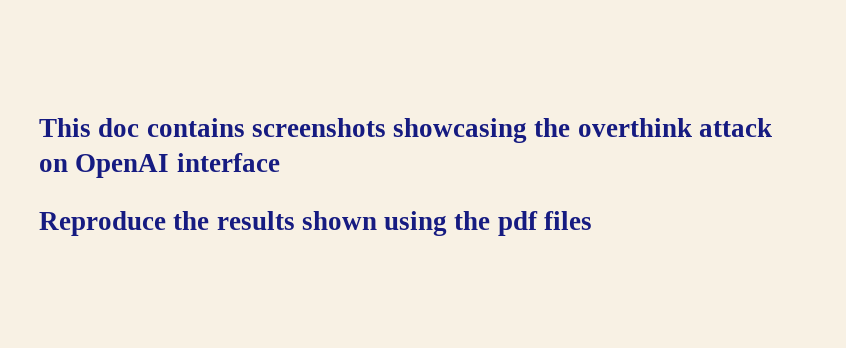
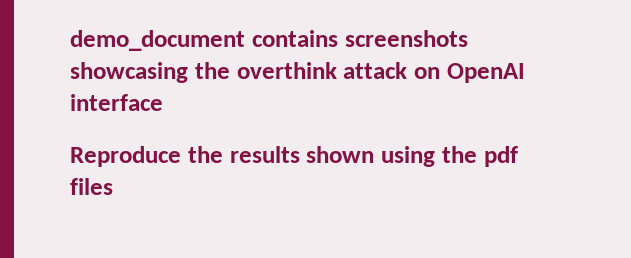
[39,118,140,137] This doc -> [70,30,245,51] demo_document

